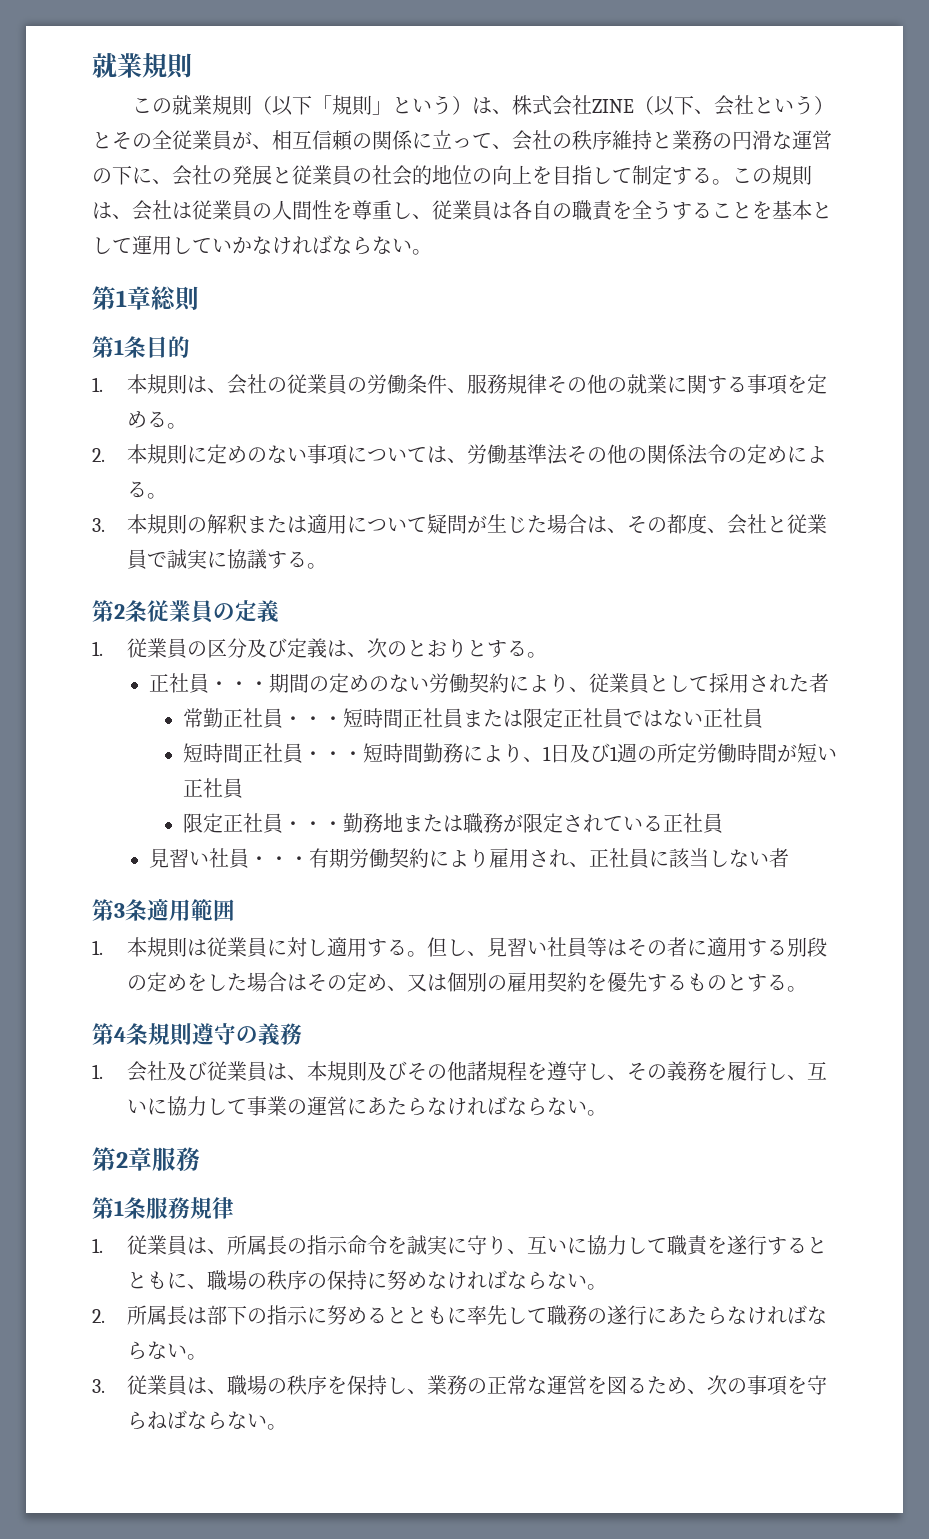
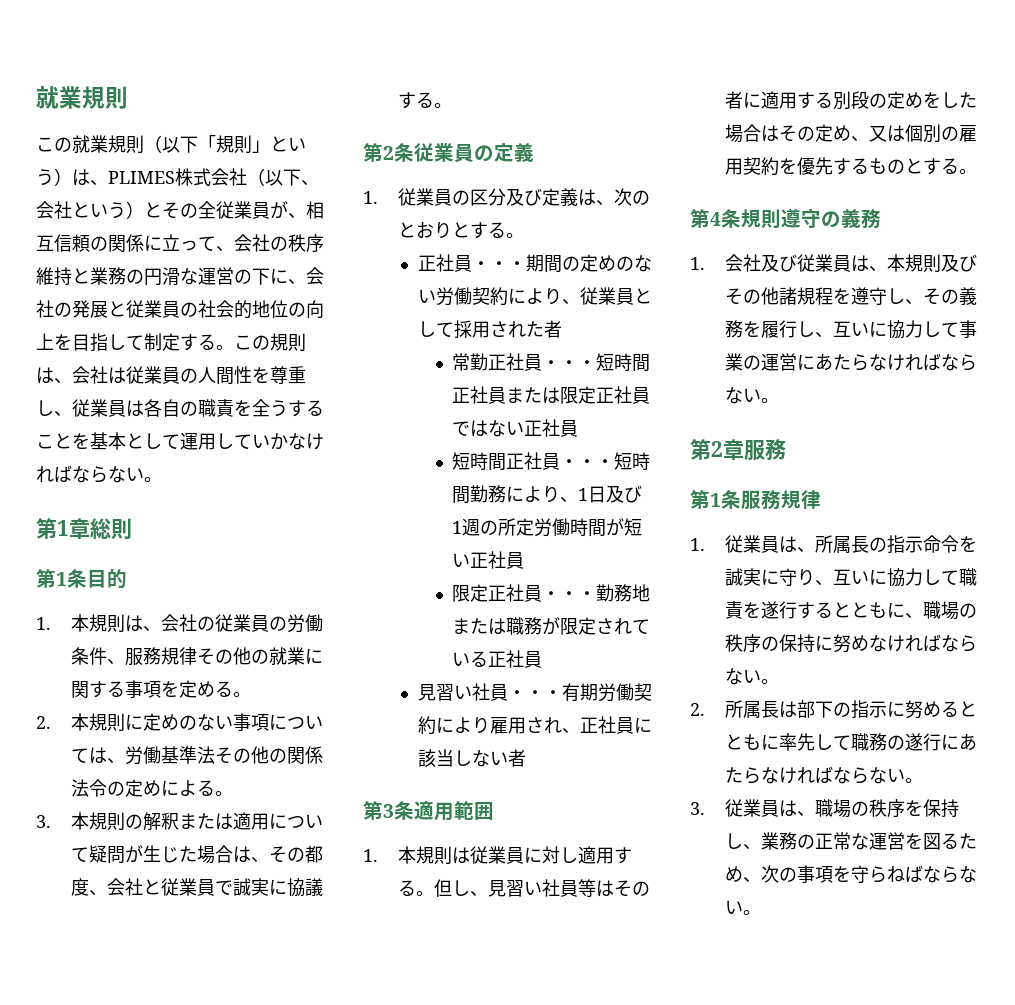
(513, 111) none -> [108,171,175,184] PLIMES
[592,99,635,113] ZINE -> (247, 177) none

